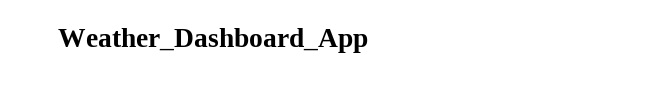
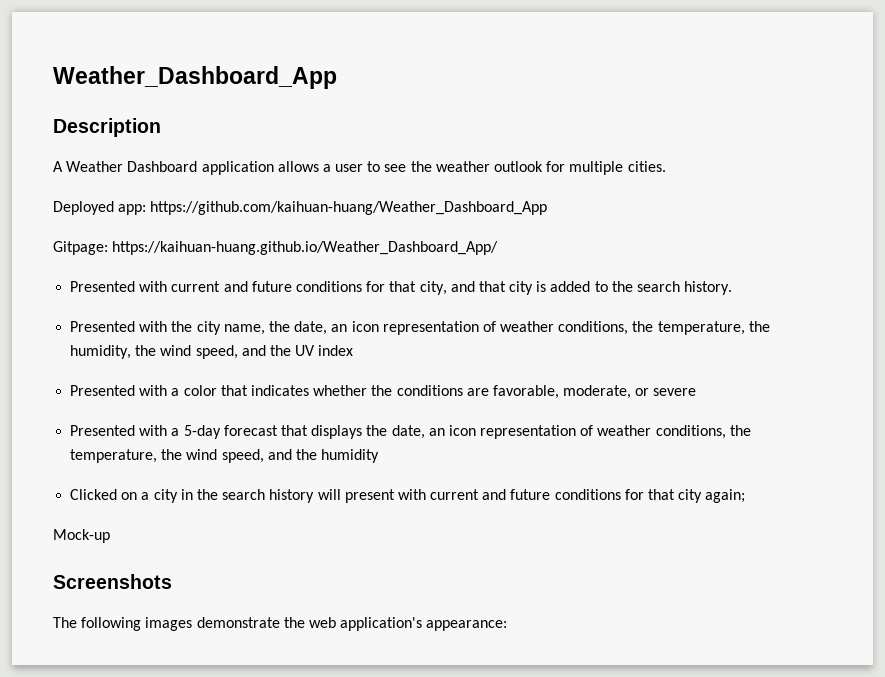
(368, 40) none -> [53,118,161,137] [53,161,666,175] [53,201,548,215] [53,241,499,255] [70,281,733,295] [70,321,770,335] [70,345,354,359] [70,385,697,399] [70,425,751,439] [70,449,380,463] [70,489,746,503] [53,529,110,543] [53,574,172,589] [53,617,508,631] // Description // A Weather Dashboard application allows a user to see the weather outlook for multiple cities. // Deployed app: https://github.com/kaihuan-huang/Weather_Dashboard_App // Gitpage: https://kaihuan-huang.github.io/Weather_Dashboard_App/ // Presented with current and future conditions for that city, and that city is added to the search history. // Presented with the city name, the date, an icon representation of weather conditions, the temperature, the humidity, the wind speed, and the UV index // Presented with a color that indicates whether the conditions are favorable, moderate, or severe // Presented with a 5-day forecast that displays the date, an icon representation of weather conditions, the temperature, the wind speed, and the humidity // Clicked on a city in the search history will present with current and future conditions for that city again; // Mock-up // Screenshots // The following images demonstrate the web application's appearance:

